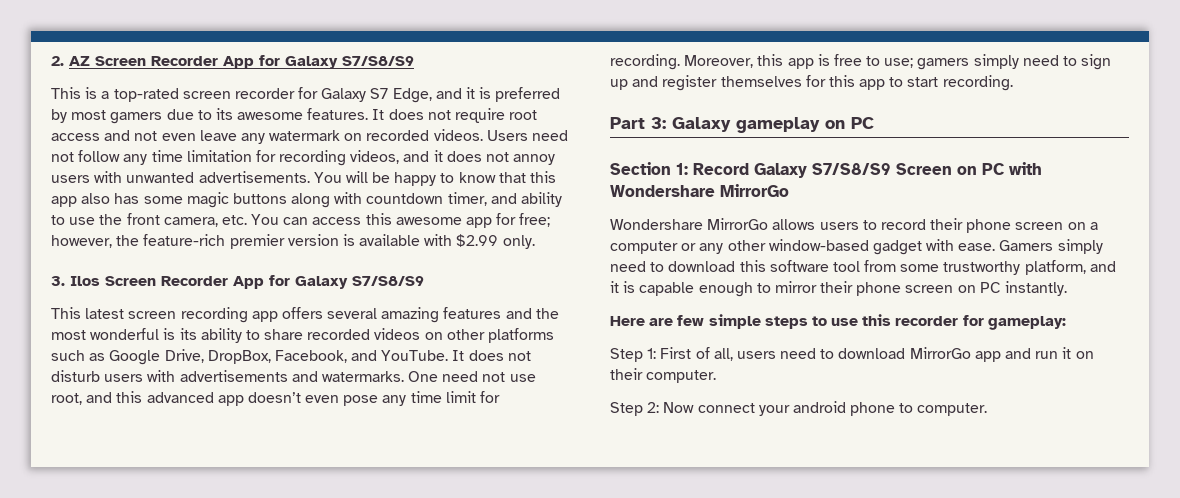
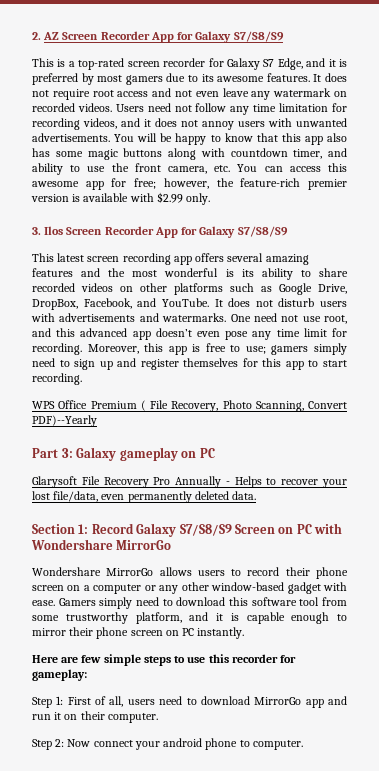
(1013, 83) none -> [32,400,347,412] [32,415,97,427] // WPS Office Premium ( File Recovery, Photo Scanning, Convert PDF)--Yearly
(874, 123) none -> [32,476,347,488] [32,491,257,503] // Glarysoft File Recovery Pro Annually - Helps to recover your lost file/data, even permanently deleted data.

